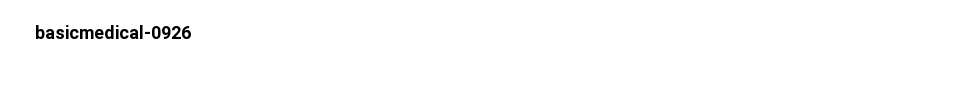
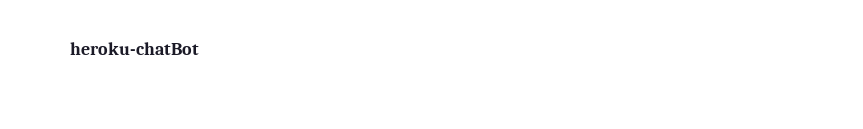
[35,25,191,39] basicmedical-0926 -> [70,42,199,55] heroku-chatBot

